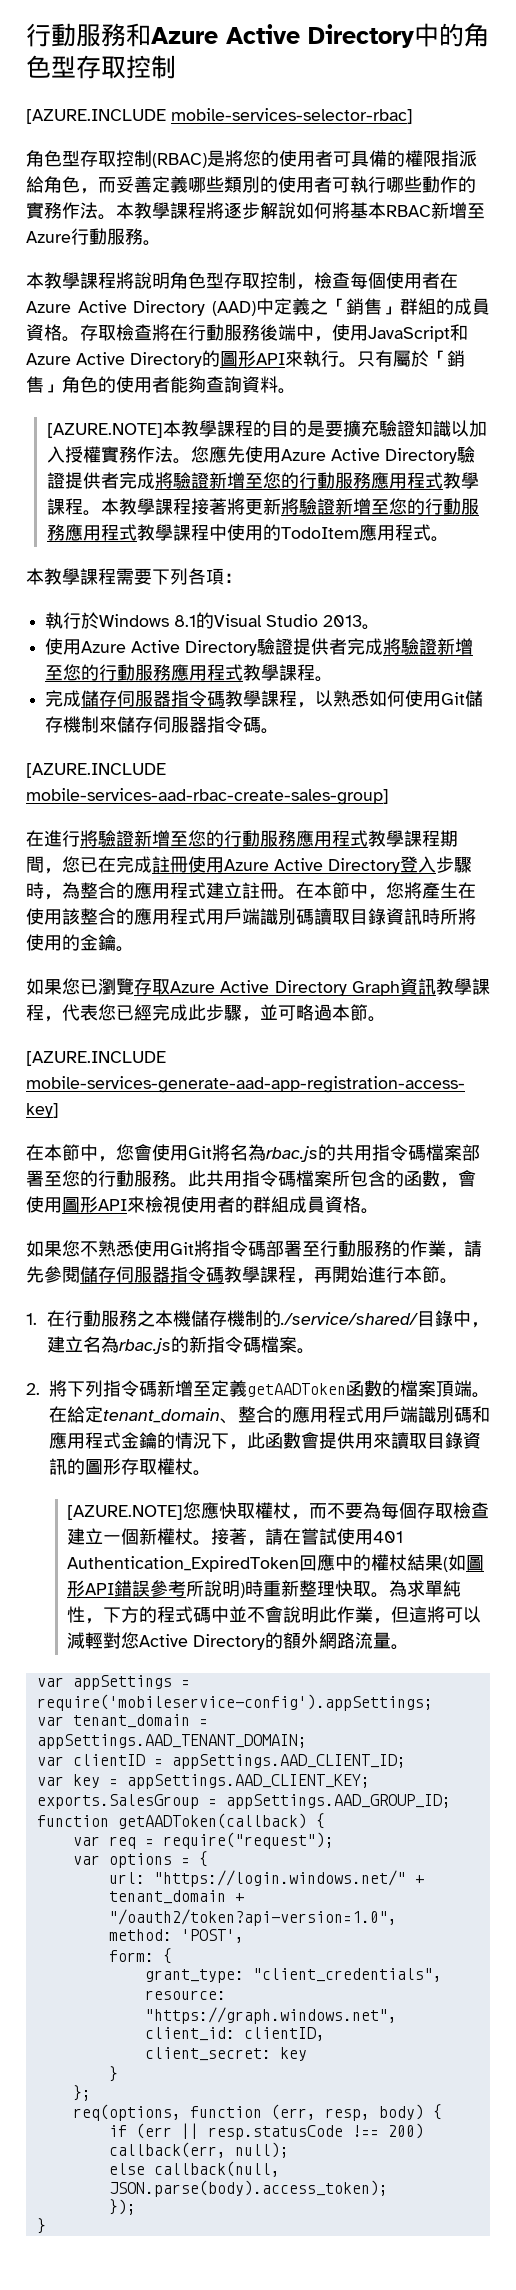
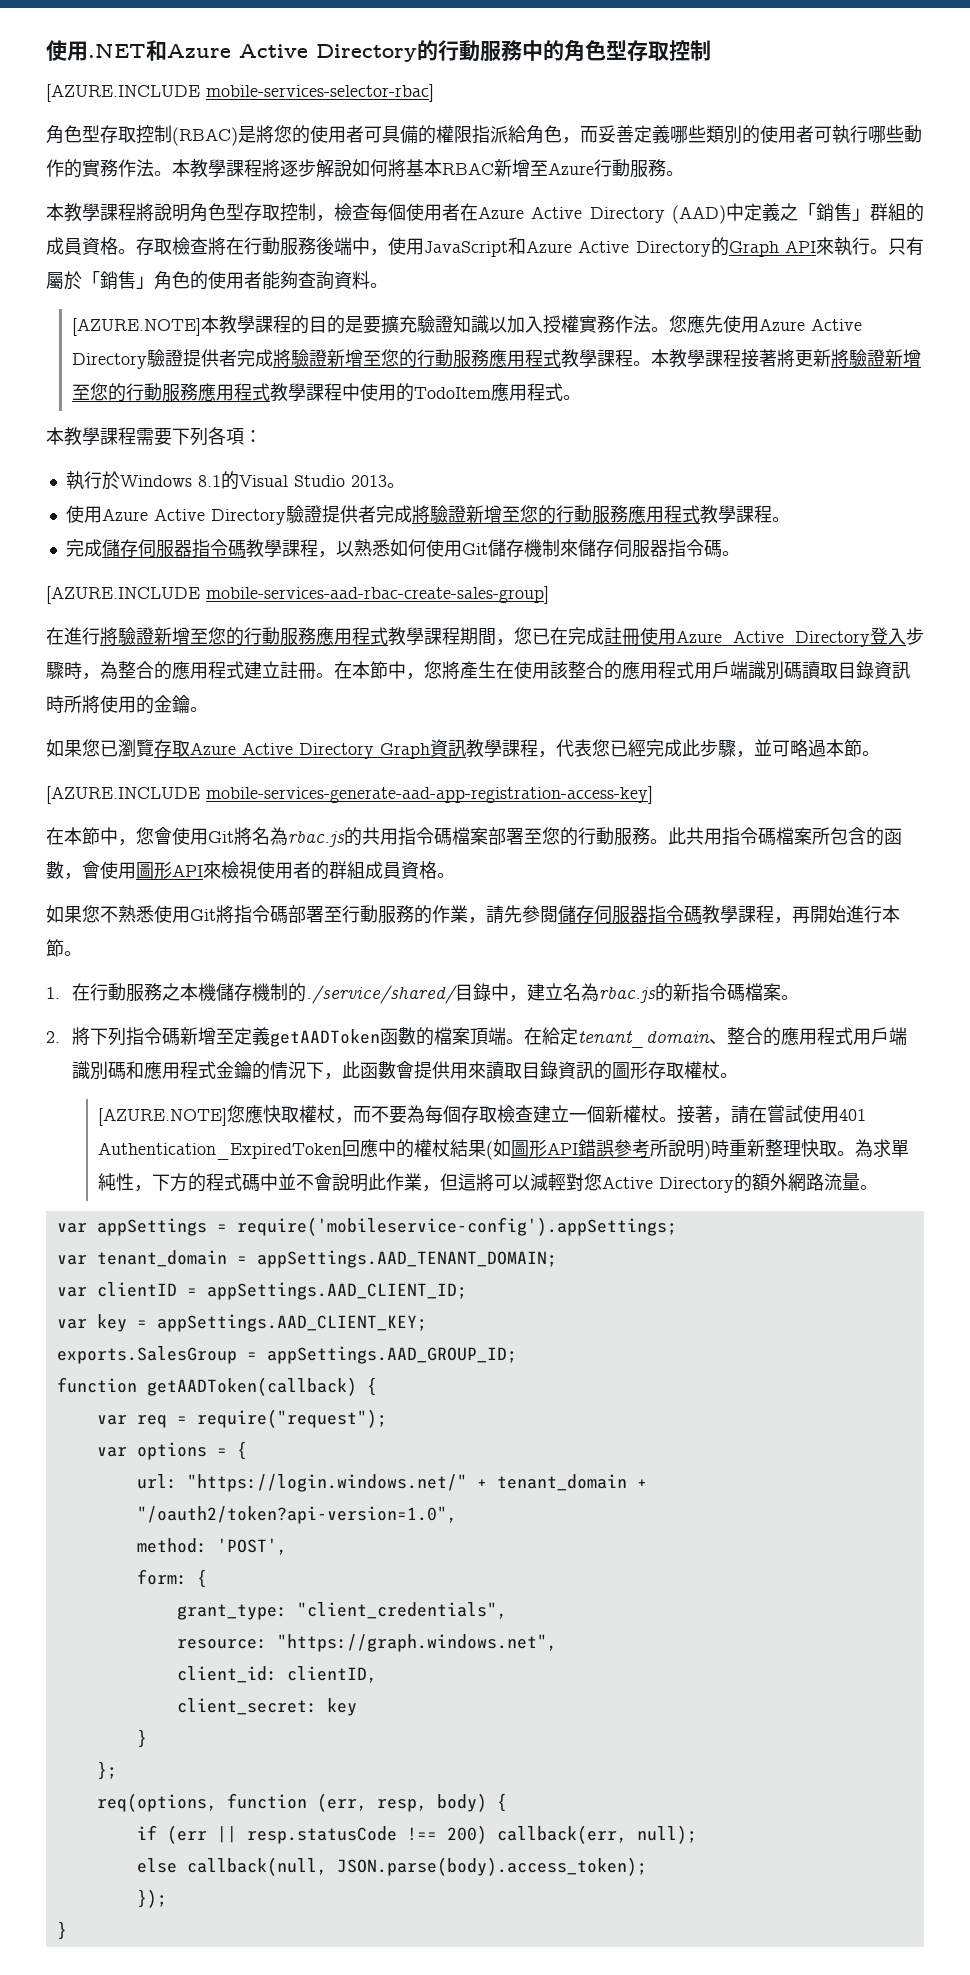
[26,23,414,48] 行動服務和Azure Active Directory -> [46,40,522,62] 使用.NET和Azure Active Directory的行動服務
[220,350,256,367] 圖形 -> [728,241,779,257] Graph

